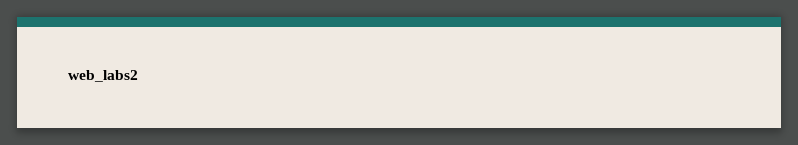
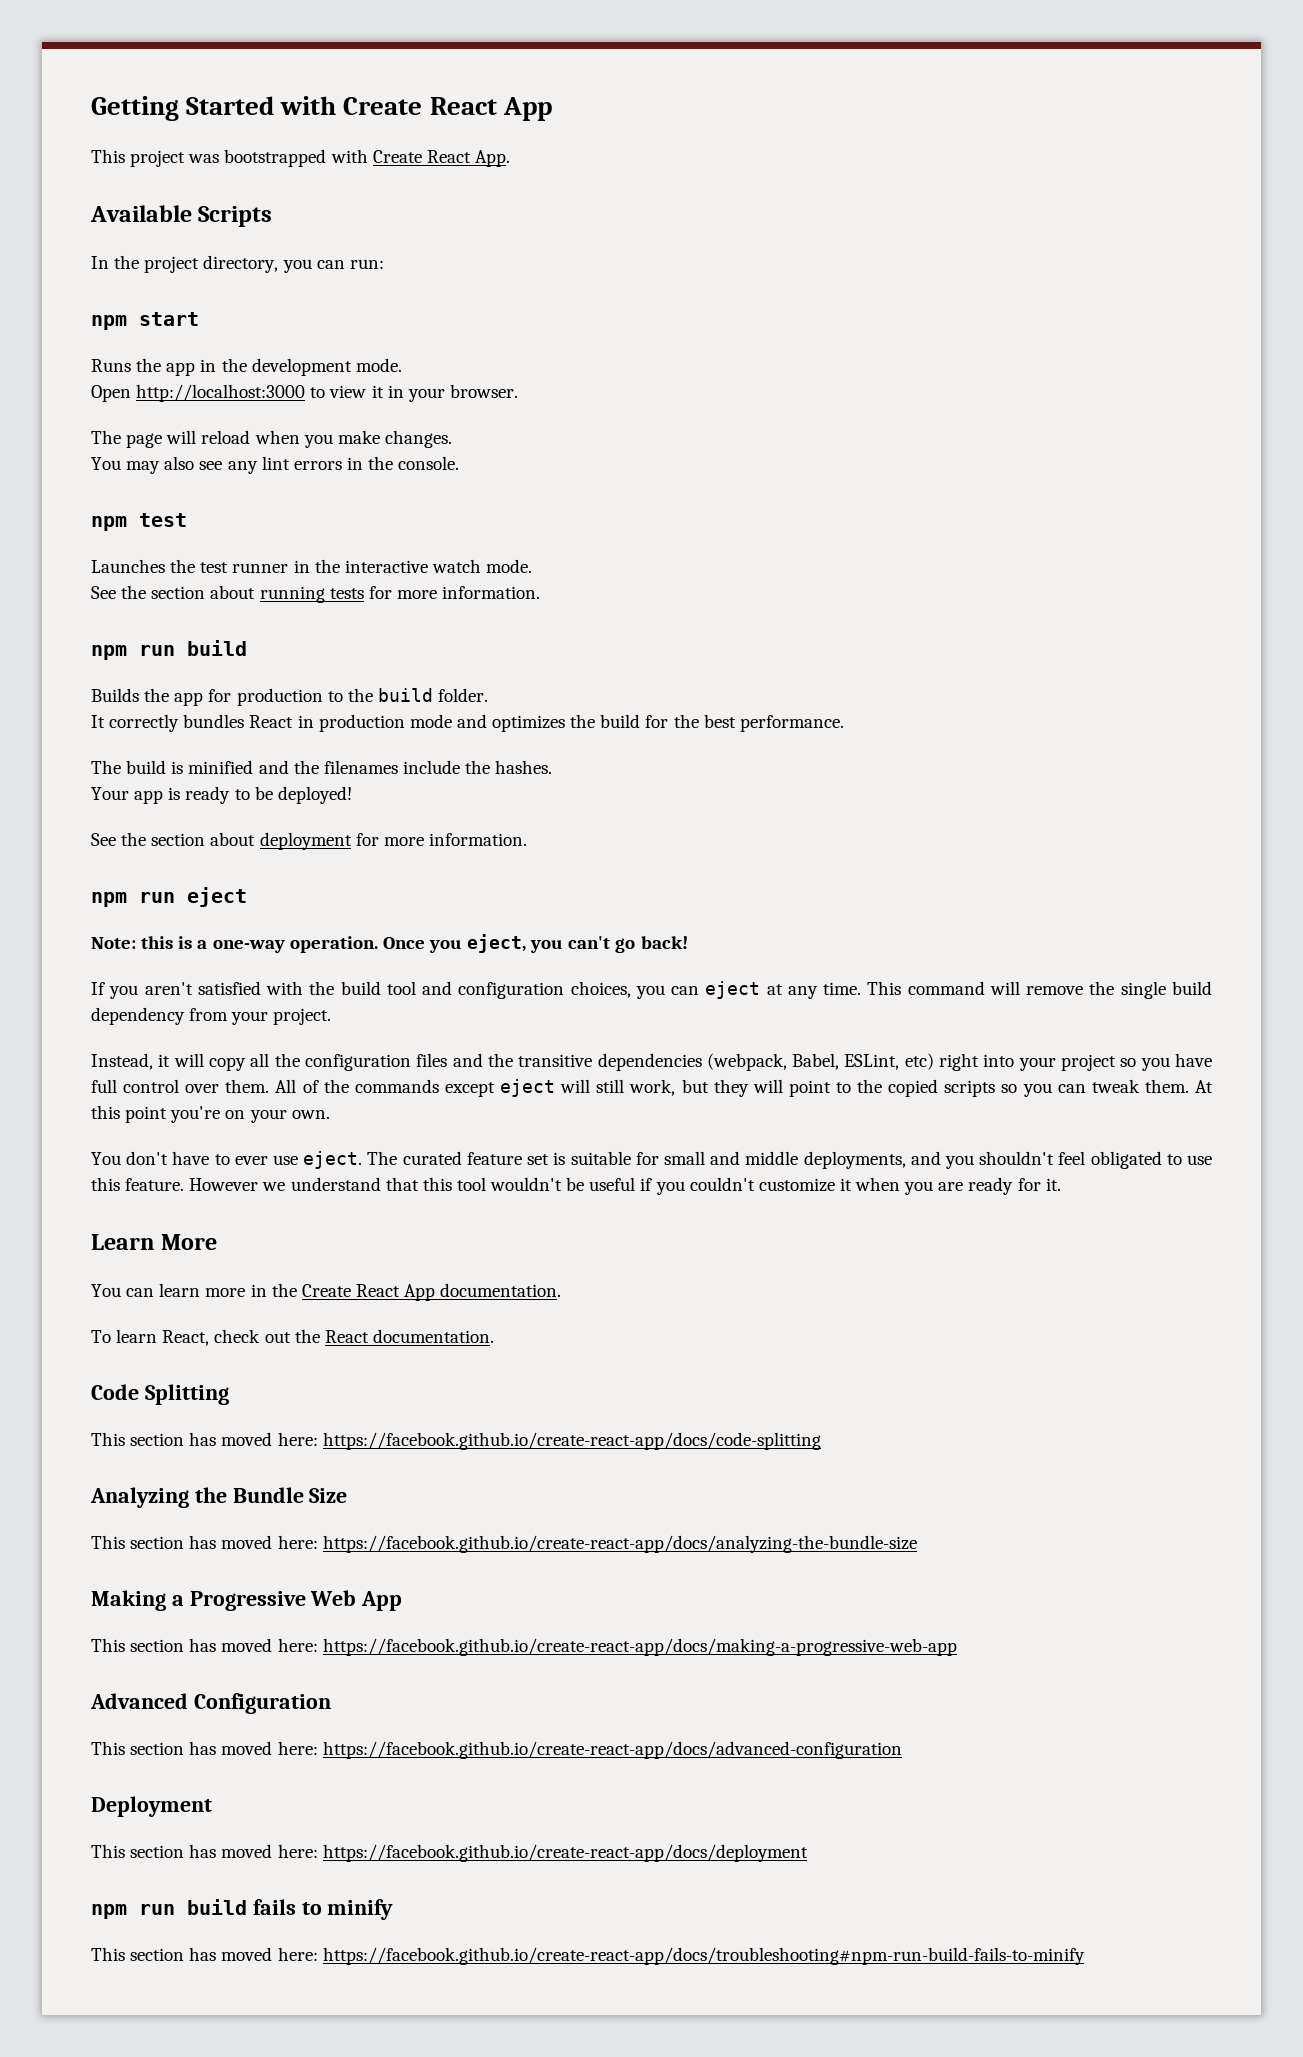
[68,70,138,82] web_labs2 -> [91,96,552,121] [91,149,510,167] [90,205,273,227] [91,255,384,273] [91,312,199,330] [91,358,402,376] [91,384,518,402] [91,430,452,448] [91,456,460,474] [91,513,187,531] [91,559,533,573] [91,585,541,603] [91,640,247,660] [91,688,489,706] [91,714,844,732] [91,760,553,774] [91,786,352,804] [91,832,527,850] [91,887,247,907] [91,934,688,953] [91,981,1212,999] [91,1007,332,1025] [91,1053,1212,1071] [91,1079,1213,1097] [91,1105,330,1123] [91,1151,1212,1169] [91,1177,1061,1195] [91,1234,218,1250] [91,1283,562,1301] [91,1329,494,1346] [91,1384,229,1405] [91,1432,821,1450] [90,1487,348,1508] [91,1535,917,1553] [91,1590,403,1611] [91,1638,957,1656] [90,1693,331,1714] [91,1741,902,1759] [91,1796,212,1817] [91,1844,808,1862] [91,1899,394,1920] [91,1947,1085,1965] Getting Started with Create React App // This project was bootstrapped with Create React App. // Available Scripts // In the project directory, you can run: // npm start // Runs the app in the development mode. // Open http://localhost:3000 to view it in your browser. // The page will reload when you make changes. // You may also see any lint errors in the console. // npm test // Launches the test runner in the interactive watch mode. // See the section about running tests for more information. // npm run build // Builds the app for production to the build folder. // It correctly bundles React in production mode and optimizes the build for the best performance. // The build is minified and the filenames include the hashes. // Your app is ready to be deployed! // See the section about deployment for more information. // npm run eject // Note: this is a one-way operation. Once you eject, you can't go back! // If you aren't satisfied with the build tool and configuration choices, you can eject at any time. This command will remove the single build dependency from your project. // Instead, it will copy all the configuration files and the transitive dependencies (webpack, Babel, ESLint, etc) right into your project so you have full control over them. All of the commands except eject will still work, but they will point to the copied scripts so you can tweak them. At this point you're on your own. // You don't have to ever use eject. The curated feature set is suitable for small and middle deployments, and you shouldn't feel obligated to use this feature. However we understand that this tool wouldn't be useful if you couldn't customize it when you are ready for it. // Learn More // You can learn more in the Create React App documentation. // To learn React, check out the React documentation. // Code Splitting // This section has moved here: https://facebook.github.io/create-react-app/docs/code-splitting // Analyzing the Bundle Size // This section has moved here: https://facebook.github.io/create-react-app/docs/analyzing-the-bundle-size // Making a Progressive Web App // This section has moved here: https://facebook.github.io/create-react-app/docs/making-a-progressive-web-app // Advanced Configuration // This section has moved here: https://facebook.github.io/create-react-app/docs/advanced-configuration // Deployment // This section has moved here: https://facebook.github.io/create-react-app/docs/deployment // npm run build fails to minify // This section has moved here: https://facebook.github.io/create-react-app/docs/troubleshooting#npm-run-build-fails-to-minify

